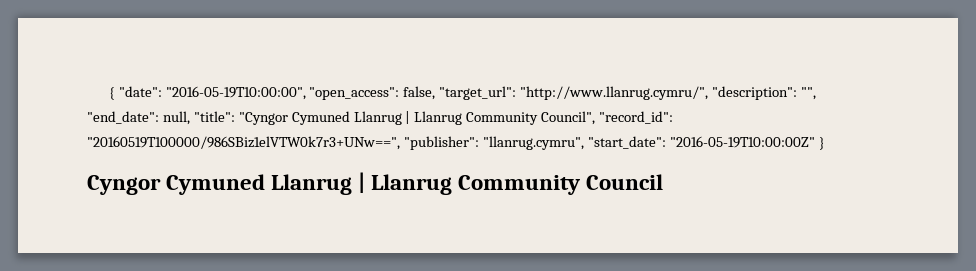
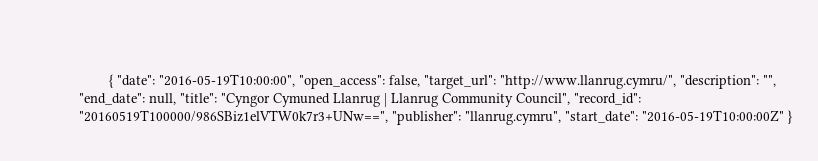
[87,172,664,195] // Cyngor Cymuned Llanrug | Llanrug Community Council -> (792, 117) none

